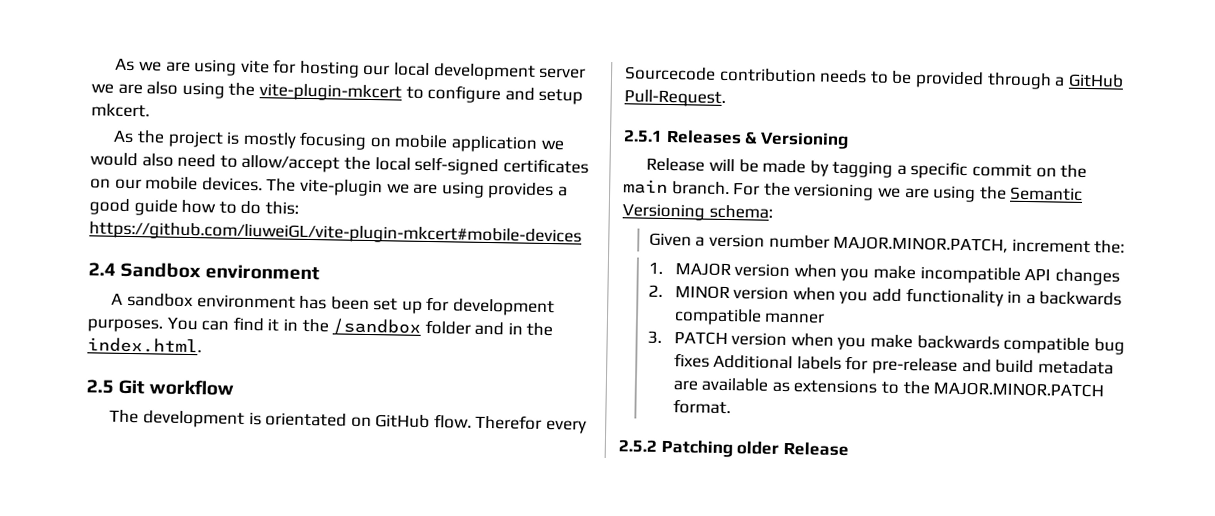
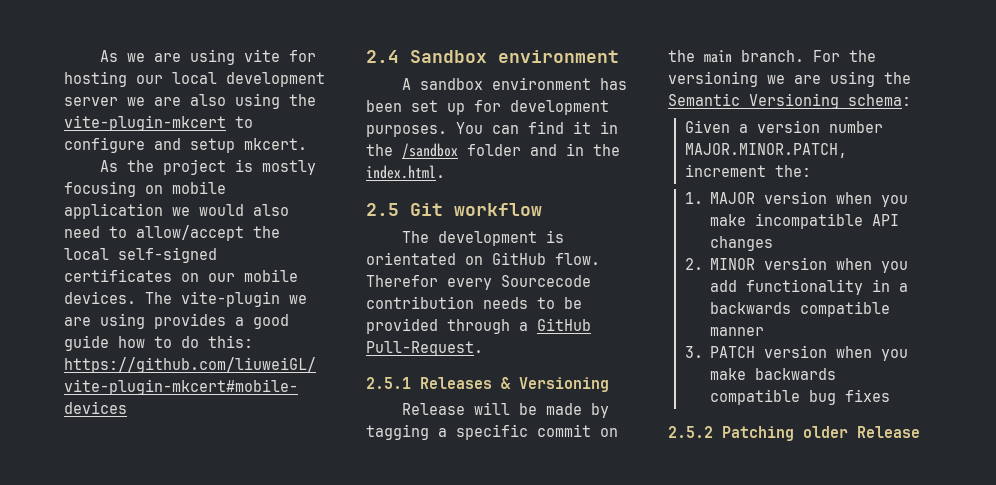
[713,354,1114,375] [672,377,1105,398] [672,399,731,415] Additional labels for pre-release and build metadata are available as extensions to the MAJOR.MINOR.PATCH format. -> (891, 395) none

